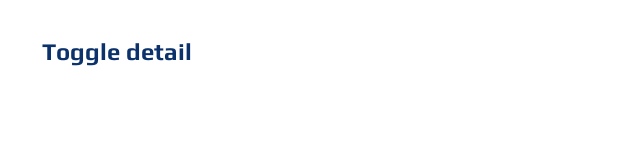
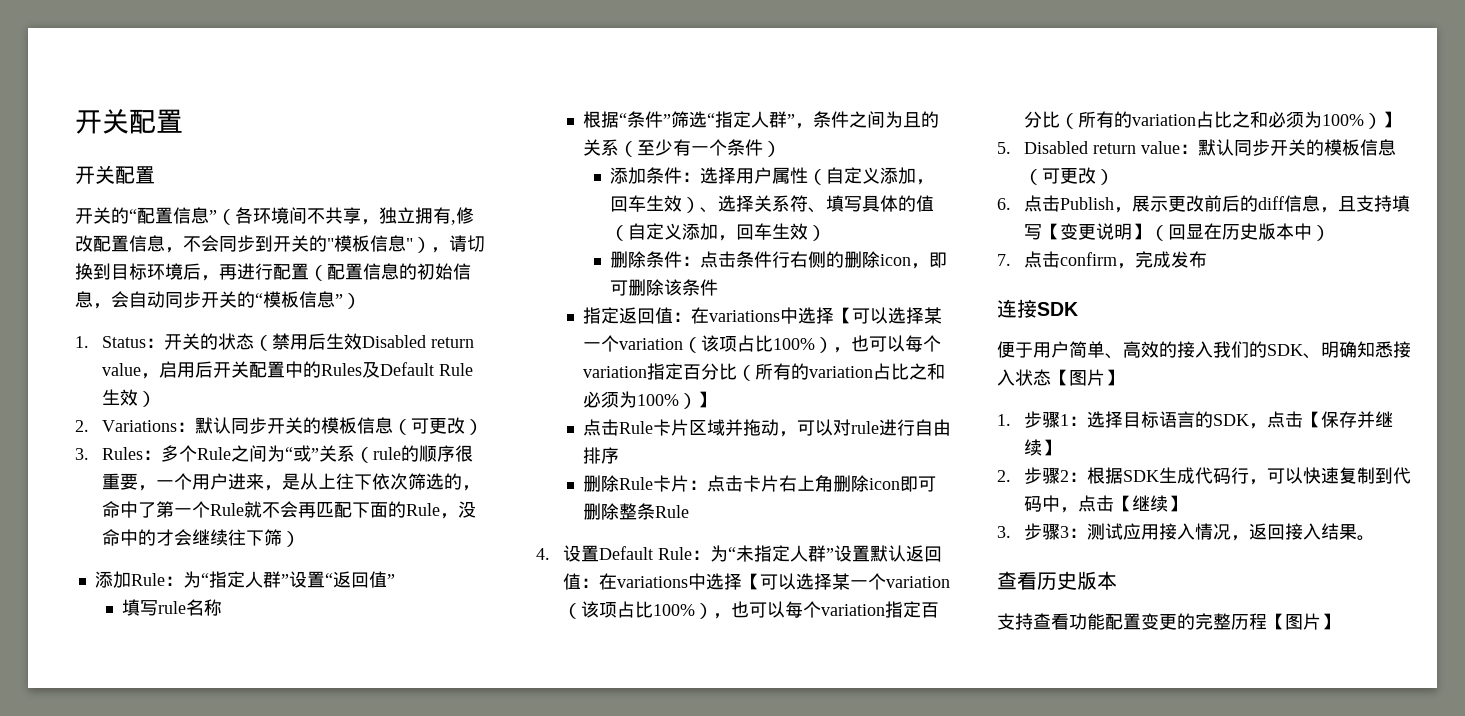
[42,43,193,66] Toggle detail -> [75,109,183,134] [75,165,155,184] [75,207,474,225] [75,235,485,253] [75,263,471,281] [75,291,361,309] [75,333,475,351] [102,361,474,379] [102,389,157,407] [75,417,484,435] [75,445,474,463] [102,473,481,491] [102,501,477,519] [102,529,301,547] [94,571,395,588] [122,599,223,616] [583,111,940,129] [583,139,782,157] [610,167,935,185] [610,195,935,213] [610,223,827,241] [610,251,948,269] [610,279,719,296] [583,307,943,324] [583,335,942,353] [583,363,946,381] [583,391,716,409] [583,419,952,437] [583,447,620,464] [583,475,937,492] [583,503,690,520] [536,545,943,562] [563,573,951,590] [563,601,940,619] [1024,111,1401,129] [997,139,1397,156] [1024,167,1115,185] [997,195,1411,213] [1024,223,1331,241] [997,251,1208,269] [997,299,1078,318] [997,341,1411,359] [997,369,1123,386] [997,411,1394,429] [1024,439,1061,456] [997,467,1412,485] [1024,495,1187,513] [997,523,1376,541] [997,571,1117,590] [997,613,1339,630] 开关配置 // 开关配置 // 开关的“配置信息”（各环境间不共享，独立拥有,修改配置信息，不会同步到开关的"模板信息"），请切换到目标环境后，再进行配置（配置信息的初始信息，会自动同步开关的“模板信息”） // 1. Status：开关的状态（禁用后生效Disabled return value，启用后开关配置中的Rules及Default Rule生效） // 2. Variations：默认同步开关的模板信息（可更改） // 3. Rules：多个Rule之间为“或”关系（rule的顺序很重要，一个用户进来，是从上往下依次筛选的，命中了第一个Rule就不会再匹配下面的Rule，没命中的才会继续往下筛） // 添加Rule：为“指定人群”设置“返回值” // 填写rule名称 // 根据“条件”筛选“指定人群”，条件之间为且的关系（至少有一个条件） // 添加条件：选择用户属性（自定义添加，回车生效）、选择关系符、填写具体的值（自定义添加，回车生效） // 删除条件：点击条件行右侧的删除icon，即可删除该条件 // 指定返回值：在variations中选择【可以选择某一个variation（该项占比100%），也可以每个variation指定百分比（所有的variation占比之和必须为100%）】 // 点击Rule卡片区域并拖动，可以对rule进行自由排序 // 删除Rule卡片：点击卡片右上角删除icon即可删除整条Rule // 4.设置Default Rule：为“未指定人群”设置默认返回值：在variations中选择【可以选择某一个variation（该项占比100%），也可以每个variation指定百分比（所有的variation占比之和必须为100%）】 // 5. Disabled return value：默认同步开关的模板信息（可更改） // 6.点击Publish，展示更改前后的diff信息，且支持填写【变更说明】（回显在历史版本中） // 7.点击confirm，完成发布 // 连接SDK // 便于用户简单、高效的接入我们的SDK、明确知悉接入状态【图片】 // 1.步骤1：选择目标语言的SDK，点击【保存并继续】 // 2.步骤2：根据SDK生成代码行，可以快速复制到代码中，点击【继续】 // 3.步骤3：测试应用接入情况，返回接入结果。 // 查看历史版本 // 支持查看功能配置变更的完整历程【图片】

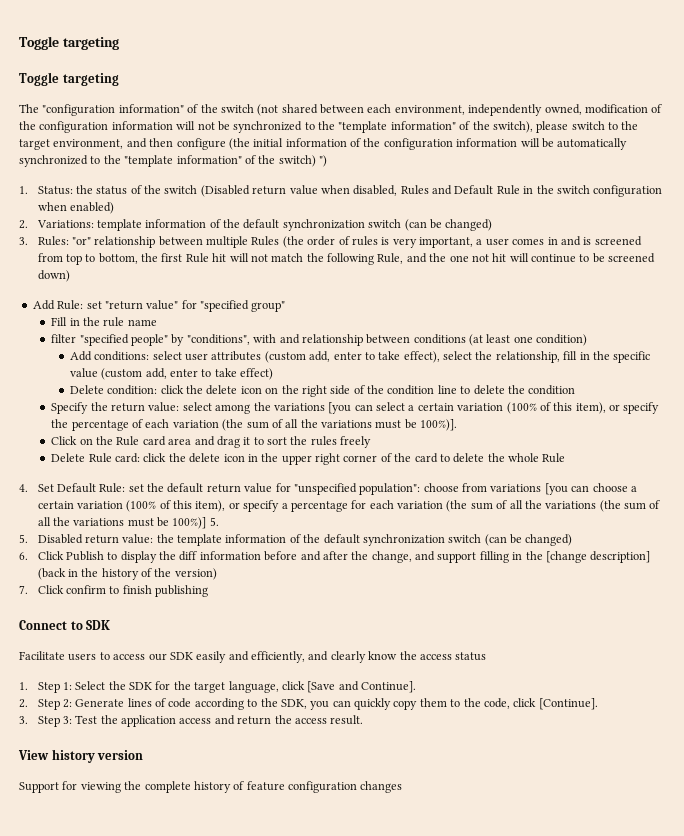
[75,109,183,134] [75,165,155,184] [75,207,474,225] [75,235,485,253] [75,263,471,281] [75,291,361,309] [75,333,475,351] [102,361,474,379] [102,389,157,407] [75,417,484,435] [75,445,474,463] [102,473,481,491] [102,501,477,519] [102,529,301,547] [94,571,395,588] [122,599,223,616] [583,111,940,129] [583,139,782,157] [610,167,935,185] [610,195,935,213] [610,223,827,241] [610,251,948,269] [610,279,719,296] [583,307,943,324] [583,335,942,353] [583,363,946,381] [583,391,716,409] [583,419,952,437] [583,447,620,464] [583,475,937,492] [583,503,690,520] [536,545,943,562] [563,573,951,590] [563,601,940,619] [1024,111,1401,129] [997,139,1397,156] [1024,167,1115,185] [997,195,1411,213] [1024,223,1331,241] [997,251,1208,269] [997,299,1078,318] [997,341,1411,359] [997,369,1123,386] [997,411,1394,429] [1024,439,1061,456] [997,467,1412,485] [1024,495,1187,513] [997,523,1376,541] [997,571,1117,590] [997,613,1339,630] 开关配置 // 开关配置 // 开关的“配置信息”（各环境间不共享，独立拥有,修改配置信息，不会同步到开关的"模板信息"），请切换到目标环境后，再进行配置（配置信息的初始信息，会自动同步开关的“模板信息”） // 1. Status：开关的状态（禁用后生效Disabled return value，启用后开关配置中的Rules及Default Rule生效） // 2. Variations：默认同步开关的模板信息（可更改） // 3. Rules：多个Rule之间为“或”关系（rule的顺序很重要，一个用户进来，是从上往下依次筛选的，命中了第一个Rule就不会再匹配下面的Rule，没命中的才会继续往下筛） // 添加Rule：为“指定人群”设置“返回值” // 填写rule名称 // 根据“条件”筛选“指定人群”，条件之间为且的关系（至少有一个条件） // 添加条件：选择用户属性（自定义添加，回车生效）、选择关系符、填写具体的值（自定义添加，回车生效） // 删除条件：点击条件行右侧的删除icon，即可删除该条件 // 指定返回值：在variations中选择【可以选择某一个variation（该项占比100%），也可以每个variation指定百分比（所有的variation占比之和必须为100%）】 // 点击Rule卡片区域并拖动，可以对rule进行自由排序 // 删除Rule卡片：点击卡片右上角删除icon即可删除整条Rule // 4.设置Default Rule：为“未指定人群”设置默认返回值：在variations中选择【可以选择某一个variation（该项占比100%），也可以每个variation指定百分比（所有的variation占比之和必须为100%）】 // 5. Disabled return value：默认同步开关的模板信息（可更改） // 6.点击Publish，展示更改前后的diff信息，且支持填写【变更说明】（回显在历史版本中） // 7.点击confirm，完成发布 // 连接SDK // 便于用户简单、高效的接入我们的SDK、明确知悉接入状态【图片】 // 1.步骤1：选择目标语言的SDK，点击【保存并继续】 // 2.步骤2：根据SDK生成代码行，可以快速复制到代码中，点击【继续】 // 3.步骤3：测试应用接入情况，返回接入结果。 // 查看历史版本 // 支持查看功能配置变更的完整历程【图片】 -> [19,36,119,50] [19,72,119,86] [19,104,663,116] [19,121,639,133] [19,138,628,150] [19,155,327,167] [19,185,663,197] [37,202,114,214] [19,219,493,231] [19,236,642,248] [37,253,656,265] [37,270,70,282] [32,300,286,312] [51,317,157,327] [51,334,588,346] [69,351,651,363] [69,368,274,380] [69,385,576,397] [51,402,660,414] [51,419,458,431] [51,436,372,448] [51,453,566,465] [19,483,637,495] [37,500,661,512] [37,517,219,529] [19,534,573,546] [19,551,651,563] [37,568,217,580] [19,585,209,597] [19,620,111,630] [19,651,487,663] [19,681,417,693] [19,698,598,710] [19,715,364,727] [18,749,144,763] [19,781,403,793] Toggle targeting // Toggle targeting // The "configuration information" of the switch (not shared between each environment, independently owned, modification of the configuration information will not be synchronized to the "template information" of the switch), please switch to the target environment, and then configure (the initial information of the configuration information will be automatically synchronized to the "template information" of the switch) ") // 1. Status: the status of the switch (Disabled return value when disabled, Rules and Default Rule in the switch configuration when enabled) // 2. Variations: template information of the default synchronization switch (can be changed) // 3. Rules: "or" relationship between multiple Rules (the order of rules is very important, a user comes in and is screened from top to bottom, the first Rule hit will not match the following Rule, and the one not hit will continue to be screened down) // Add Rule: set "return value" for "specified group" // Fill in the rule name // filter "specified people" by "conditions", with and relationship between conditions (at least one condition) // Add conditions: select user attributes (custom add, enter to take effect), select the relationship, fill in the specific value (custom add, enter to take effect) // Delete condition: click the delete icon on the right side of the condition line to delete the condition // Specify the return value: select among the variations [you can select a certain variation (100% of this item), or specify the percentage of each variation (the sum of all the variations must be 100%)]. // Click on the Rule card area and drag it to sort the rules freely // Delete Rule card: click the delete icon in the upper right corner of the card to delete the whole Rule // 4. Set Default Rule: set the default return value for "unspecified population": choose from variations [you can choose a certain variation (100% of this item), or specify a percentage for each variation (the sum of all the variations (the sum of all the variations must be 100%)] 5. // 5. Disabled return value: the template information of the default synchronization switch (can be changed) // 6. Click Publish to display the diff information before and after the change, and support filling in the [change description] (back in the history of the version) // 7. Click confirm to finish publishing // Connect to SDK // Facilitate users to access our SDK easily and efficiently, and clearly know the access status // 1. Step 1: Select the SDK for the target language, click [Save and Continue]. // 2. Step 2: Generate lines of code according to the SDK, you can quickly copy them to the code, click [Continue]. // 3. Step 3: Test the application access and return the access result. // View history version // Support for viewing the complete history of feature configuration changes

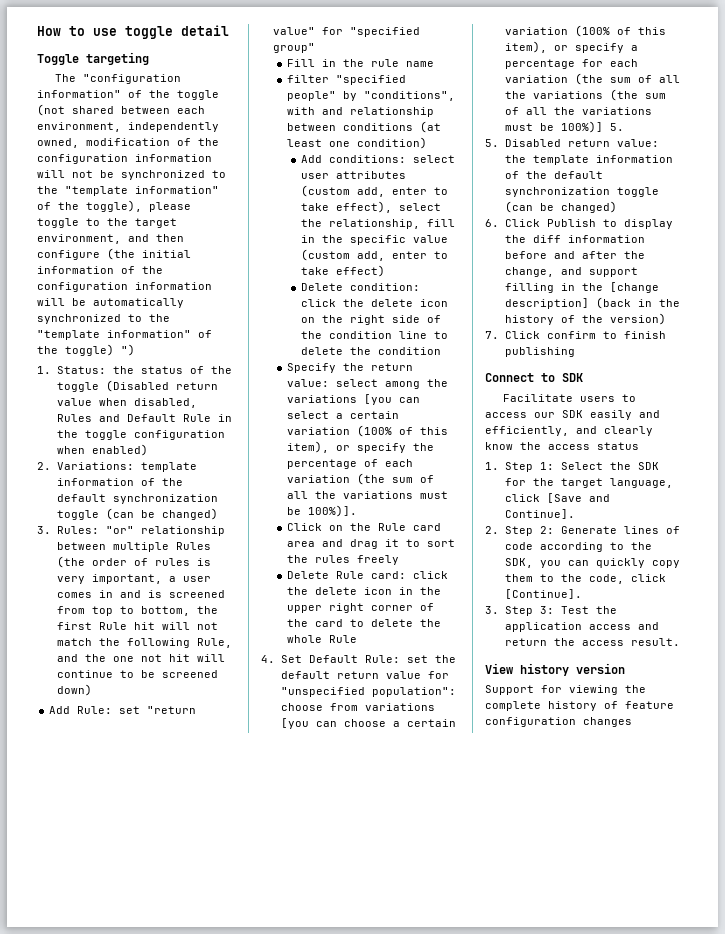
[19,36,119,50] Toggle targeting -> [37,25,229,39] How to use toggle detail
[220,104,254,113] switch -> [177,90,219,100] toggle
[492,121,605,133] switch), please switch -> [86,200,191,212] [37,218,79,228] toggle), please toggle
[278,155,316,167] switch) -> [65,344,114,356] toggle)
[164,185,198,194] switch -> [56,382,99,392] toggle
[556,185,590,194] switch -> [84,430,127,440] toggle
[368,219,402,228] switch -> [56,510,99,520] toggle
[448,534,482,543] switch -> [616,187,659,197] toggle

